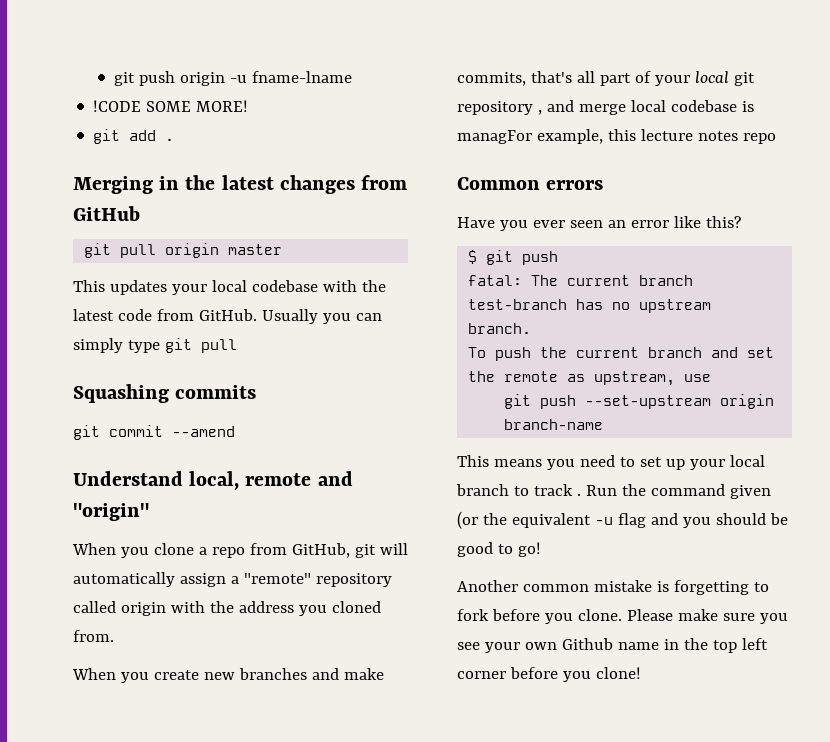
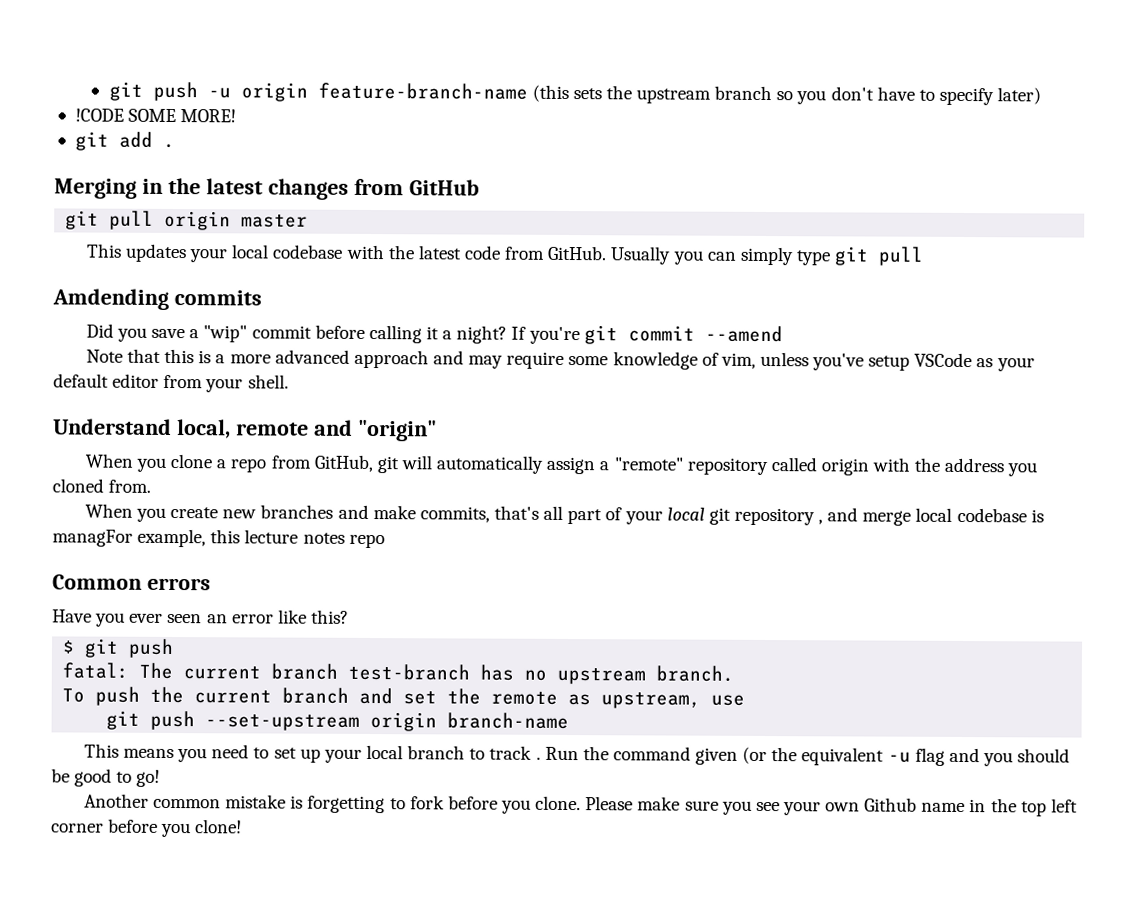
[114,71,353,86] git push origin -u fname-lname -> [108,81,1042,106] git push -u origin feature-branch-name (this sets the upstream branch so you don't have to specify later)
[73,384,169,403] Squashing -> [52,288,169,310] Amdending
[73,425,235,440] git commit --amend -> [85,323,783,345] [85,348,1035,372] [53,373,289,393] Did you save a "wip" commit before calling it a night? If you're git commit --amend // Note that this is a more advanced approach and may require some knowledge of vim, unless you've setup VSCode as your default editor from your shell.

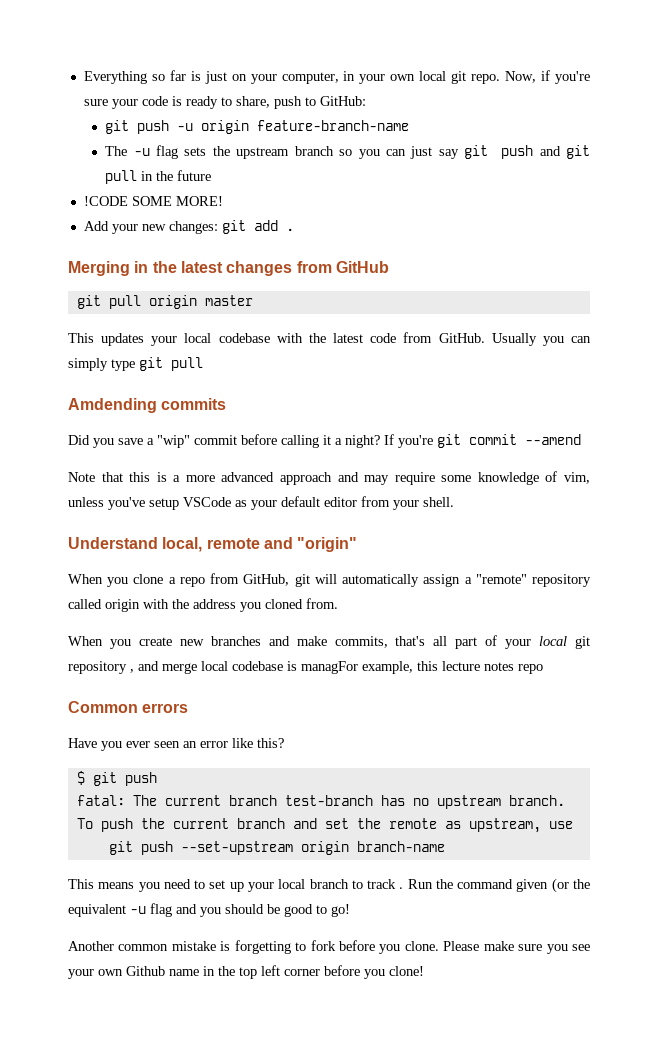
(108, 91) none -> [83,70,591,84] [83,96,366,109] Everything so far is just on your computer, in your own local git repo. Now, if you're sure your code is ready to share, push to GitHub: //
[531,84,569,102] (this -> [105,145,178,159] // The -u flag
[830,86,1042,106] don't have to specify later) -> [385,145,590,159] [105,170,212,184] can just say git push and git pull in the future
(237, 116) none -> [83,221,218,234] Add your new changes:

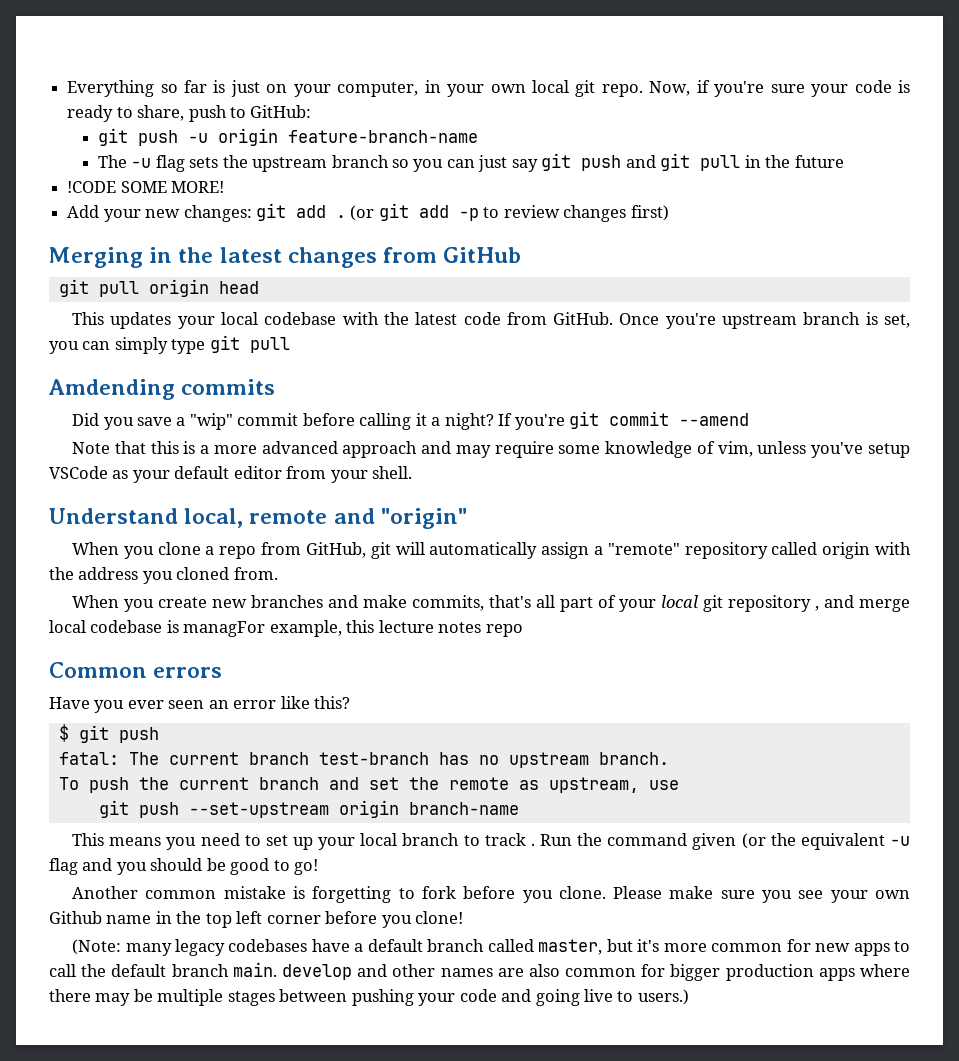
(294, 229) none -> [350,203,669,222] (or git add -p to review changes first)
[204,295,253,306] master -> [218,281,259,294] head
[491,333,537,346] Usually -> [619,312,910,329] Once you're upstream branch is set,
(424, 971) none -> [72,939,911,956] [49,962,910,981] [49,989,689,1006] // (Note: many legacy codebases have a default branch called master, but it's more common for new apps to call the default branch main. develop and other names are also common for bigger production apps where there may be multiple stages between pushing your code and going live to users.)

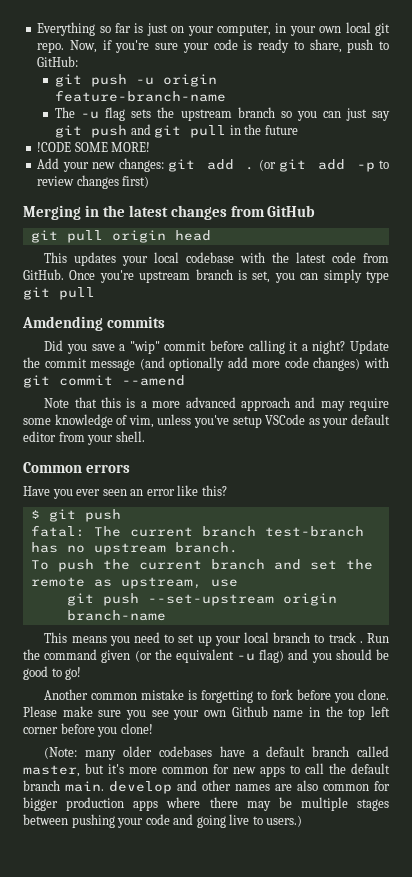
[498,413,565,430] If you're -> [349,340,389,354] [23,357,389,371] Update the commit message (and optionally add more code changes) with
[49,508,467,529] [72,542,911,559] [49,567,278,584] [72,595,911,612] [49,620,523,637] // Understand local, remote and "origin" // When you clone a repo from GitHub, git will automatically assign a "remote" repository called origin with the address you cloned from. // When you create new branches and make commits, that's all part of your local git repository , and merge local codebase is managFor example, this lecture notes repo -> (145, 436) none
[49,858,78,875] flag -> [259,649,285,663] flag)
[174,939,225,956] legacy -> [122,746,152,757] older

